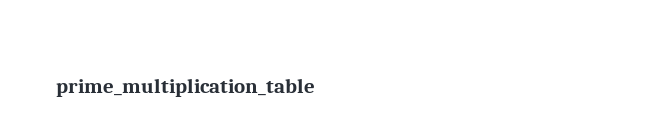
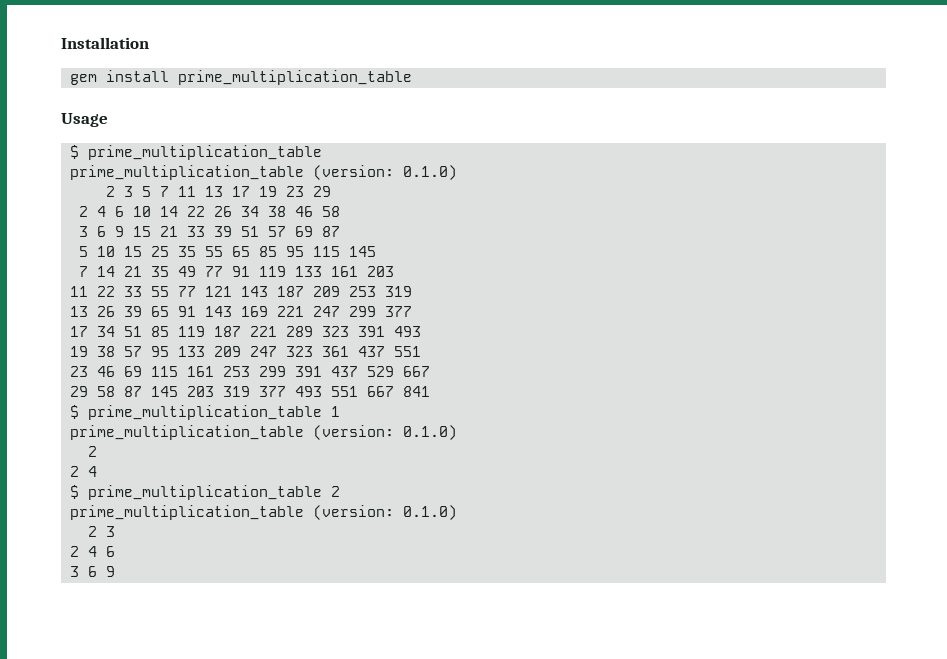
[56,78,315,97] prime_multiplication_table -> [61,37,149,49] [70,70,413,85] [61,113,108,127] [70,145,323,160] [70,165,458,180] [106,186,332,197] [79,206,341,217] [79,226,341,237] [79,246,377,257] [79,266,395,277] [70,286,413,297] [70,306,413,317] [70,326,422,337] [70,346,422,357] [70,366,431,377] [70,386,431,397] [70,405,341,420] [70,425,458,440] [88,446,98,457] [70,466,98,477] [70,485,341,500] [70,505,458,520] [88,526,116,537] [70,546,116,557] [70,566,116,577] Installation // gem install prime_multiplication_table // Usage // $ prime_multiplication_table // prime_multiplication_table (version: 0.1.0) // 2 3 5 7 11 13 17 19 23 29 // 2 4 6 10 14 22 26 34 38 46 58 // 3 6 9 15 21 33 39 51 57 69 87 // 5 10 15 25 35 55 65 85 95 115 145 // 7 14 21 35 49 77 91 119 133 161 203 // 11 22 33 55 77 121 143 187 209 253 319 // 13 26 39 65 91 143 169 221 247 299 377 // 17 34 51 85 119 187 221 289 323 391 493 // 19 38 57 95 133 209 247 323 361 437 551 // 23 46 69 115 161 253 299 391 437 529 667 // 29 58 87 145 203 319 377 493 551 667 841 // $ prime_multiplication_table 1 // prime_multiplication_table (version: 0.1.0) // 2 // 2 4 // $ prime_multiplication_table 2 // prime_multiplication_table (version: 0.1.0) // 2 3 // 2 4 6 // 3 6 9

